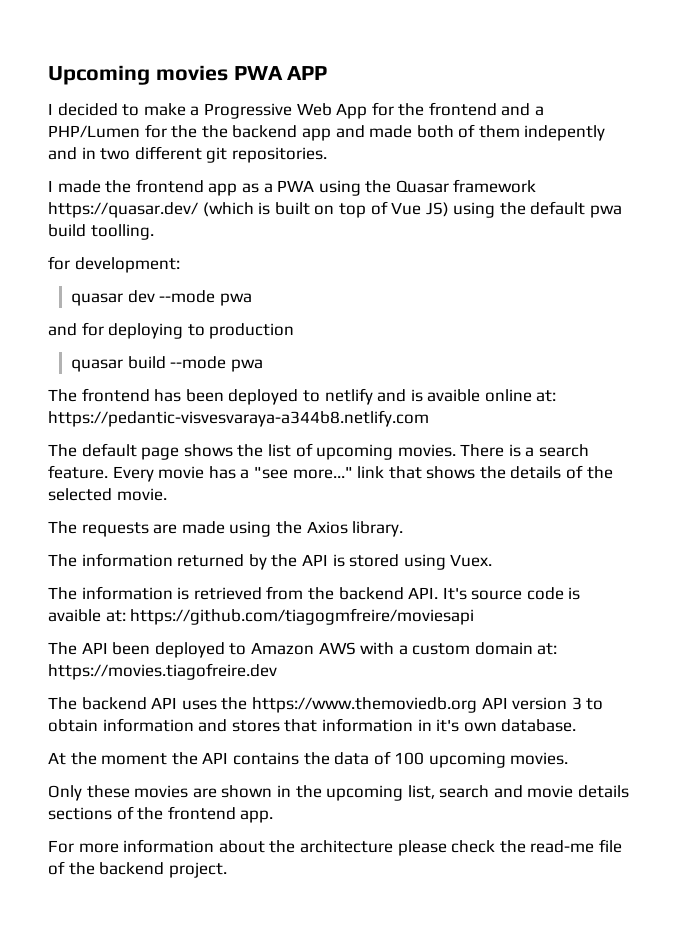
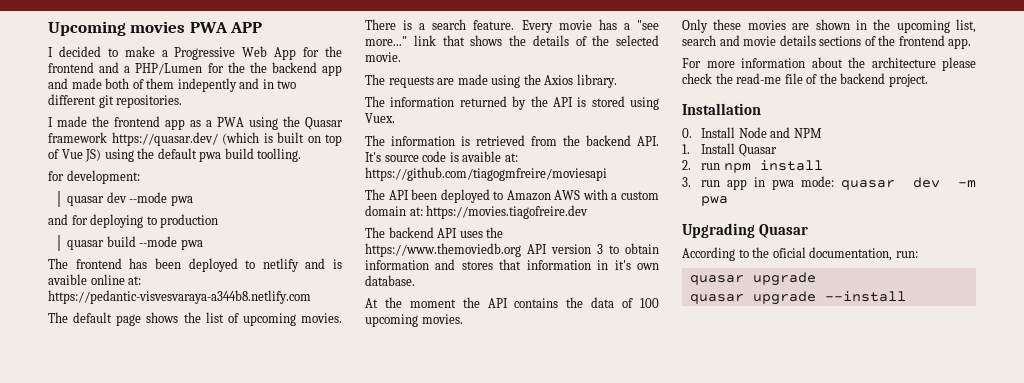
(227, 870) none -> [682,103,761,115] [682,127,822,138] [682,143,777,157] [682,160,823,173] [682,176,976,190] [701,196,729,206] [682,223,809,238] [682,247,918,261] [689,272,816,286] [689,291,906,305] // Installation // 0. Install Node and NPM // 1. Install Quasar // 2. run npm install // 3. run app in pwa mode: quasar dev -m pwa // Upgrading Quasar // According to the oficial documentation, run: // quasar upgrade // quasar upgrade --install

